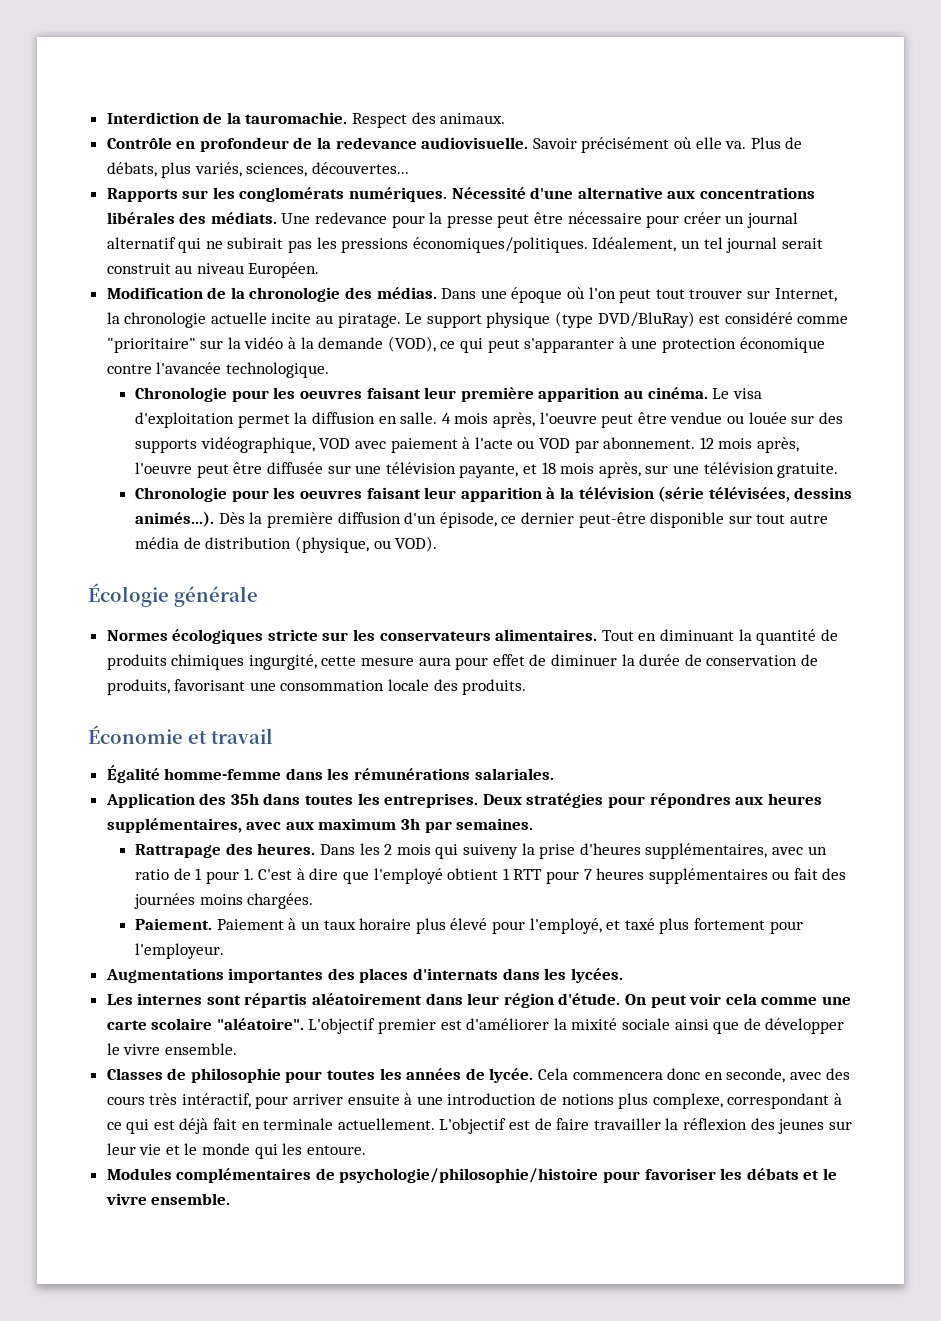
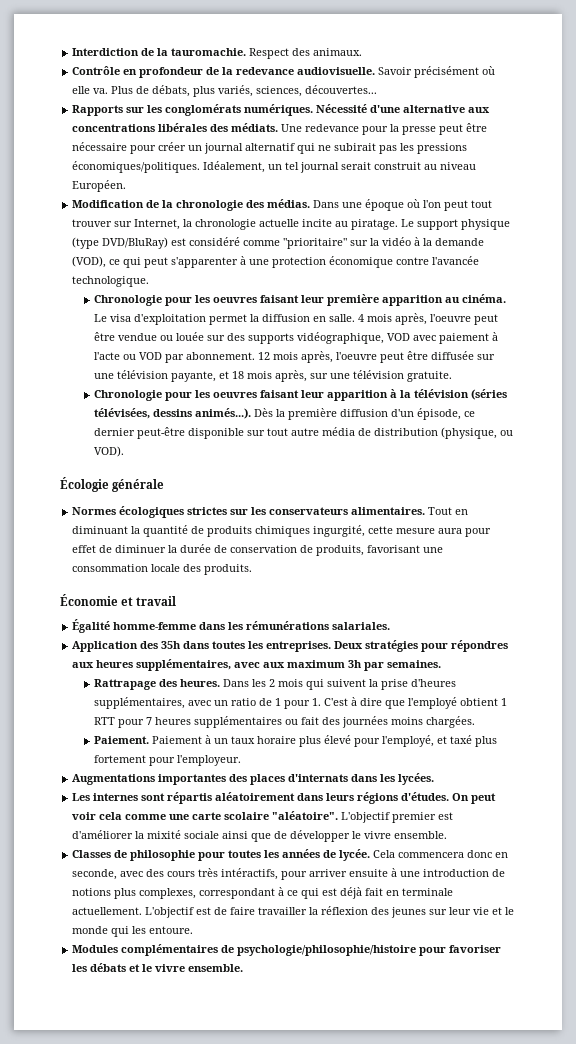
[524,338,615,353] s'apparanter -> [171,257,239,268] s'apparenter
[658,486,705,502] (série -> [470,389,507,400] (séries
[267,629,318,641] stricte -> [187,507,228,515] strictes
[462,844,518,859] suiveny -> [326,679,366,687] suivent
[467,993,621,1008] leur région d'étude. -> [326,792,450,804] leurs régions d'études.
[181,1093,251,1108] intéractif, -> [221,868,279,880] intéractifs,
[652,1093,723,1109] complexe, -> [139,888,197,899] complexes,

